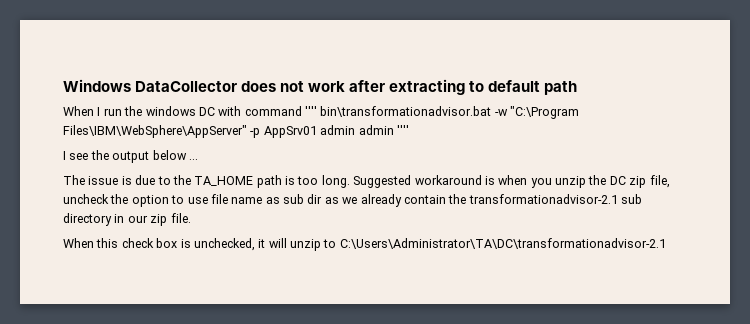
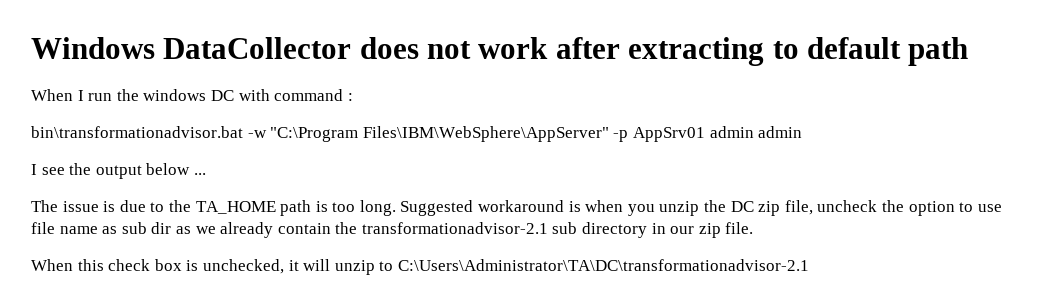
[305,106,317,116] '''' -> [347,93,353,101] : //
[396,125,409,135] '''' -> (803, 132) none

